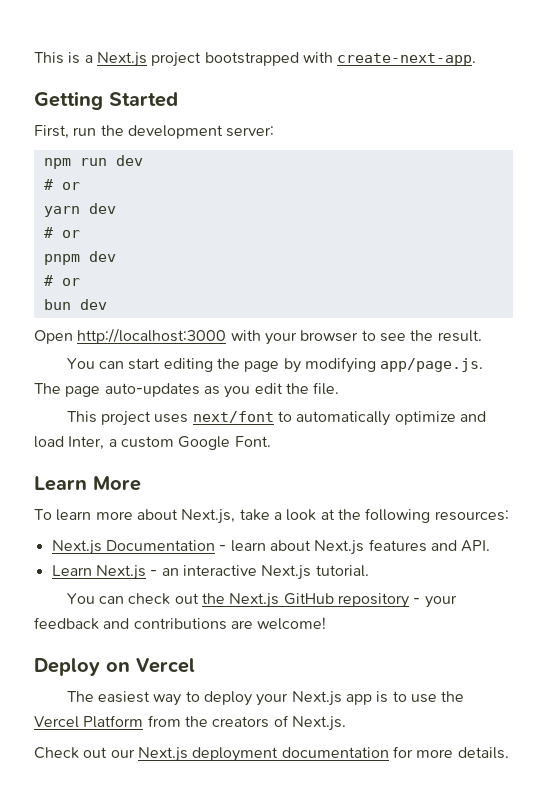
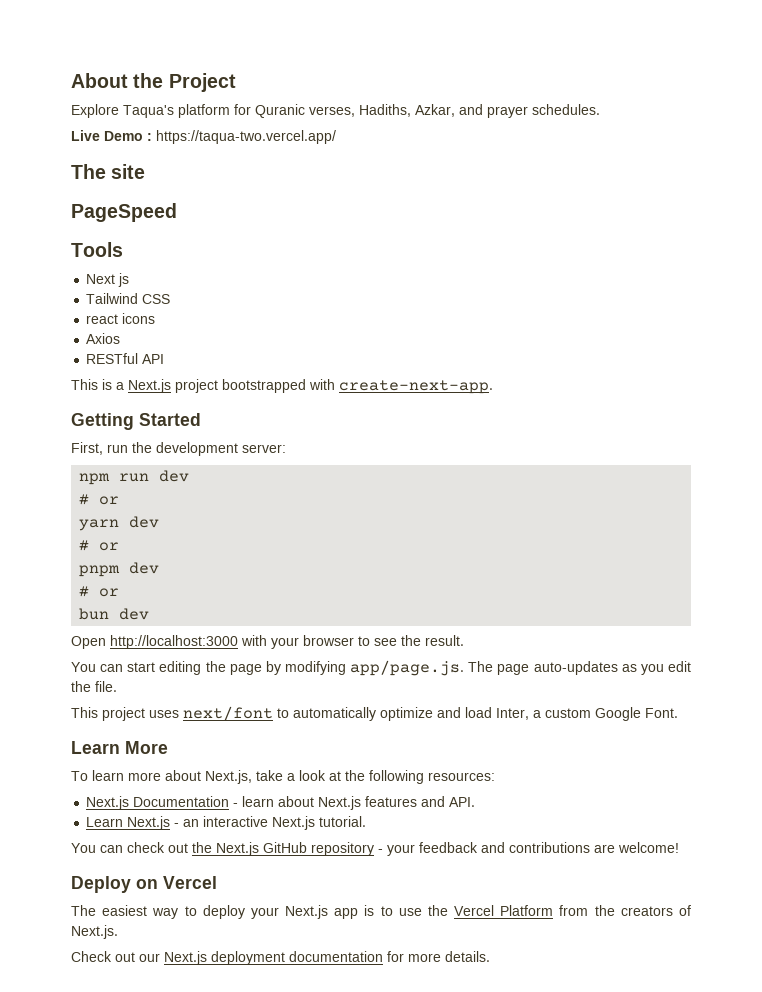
(34, 58) none -> [71,73,236,92] [71,104,600,118] [71,130,336,144] [71,164,146,179] [71,203,177,222] [71,242,123,257] [86,273,130,287] [86,293,171,304] [86,313,156,324] [86,333,121,344] [86,353,165,364] About the Project // Explore Taqua's platform for Quranic verses, Hadiths, Azkar, and prayer schedules. // Live Demo : https://taqua-two.vercel.app/ // The site // PageSpeed // Tools // Next js // Tailwind CSS // react icons // Axios // RESTful API //

